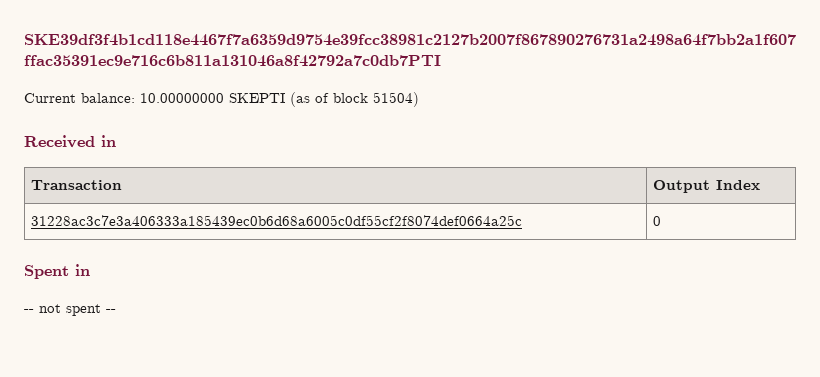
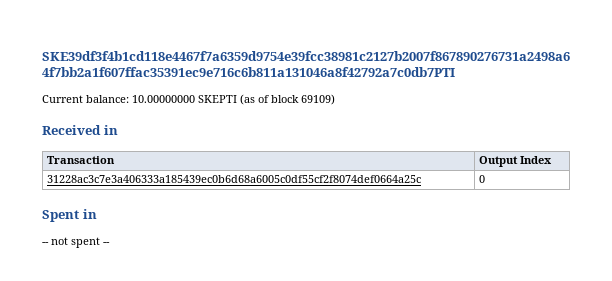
[373,92,419,107] 51504) -> [301,94,335,105] 69109)

